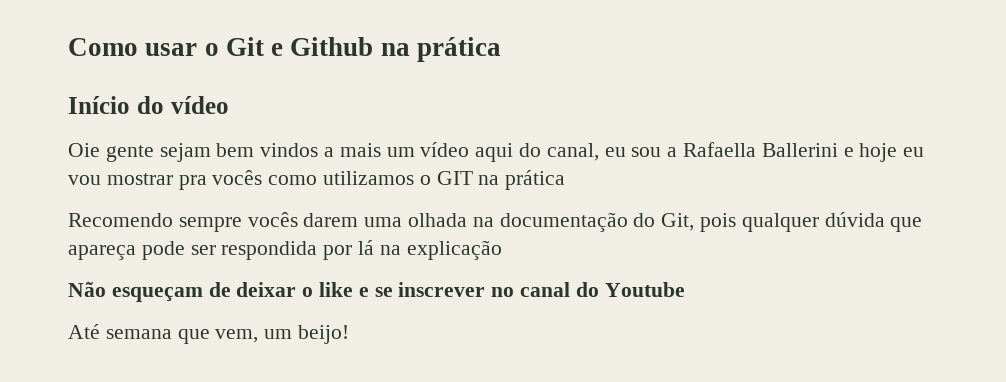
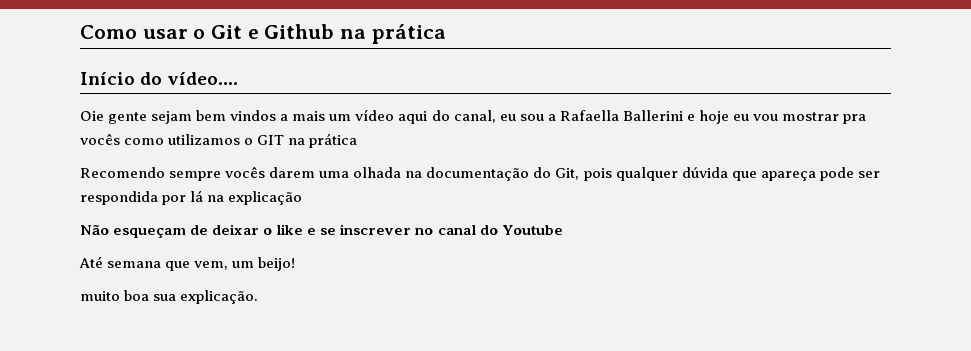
[170,96,229,114] vídeo -> [167,72,239,85] vídeo....
(350, 334) none -> [80,290,259,304] // muito boa sua explicação.

